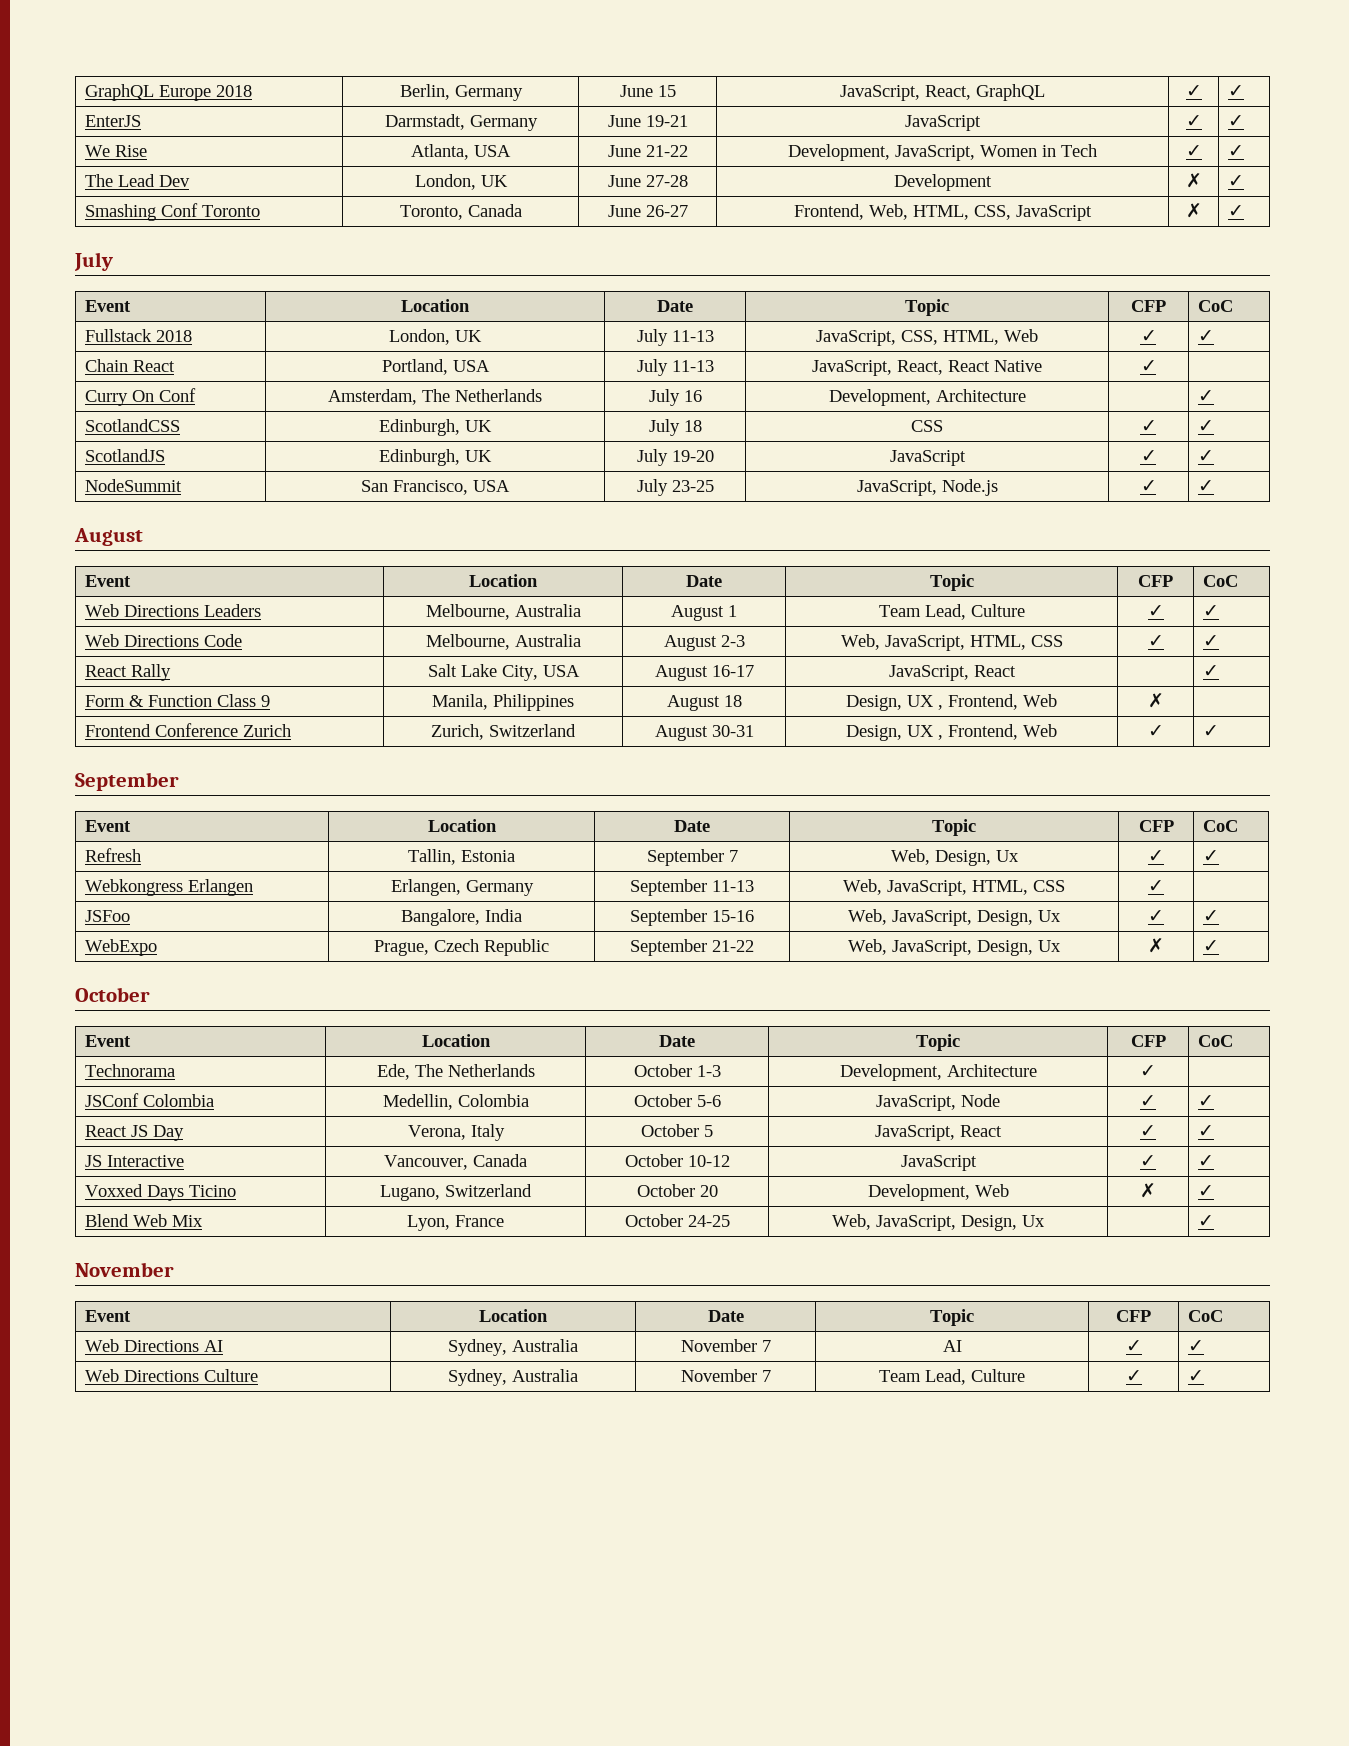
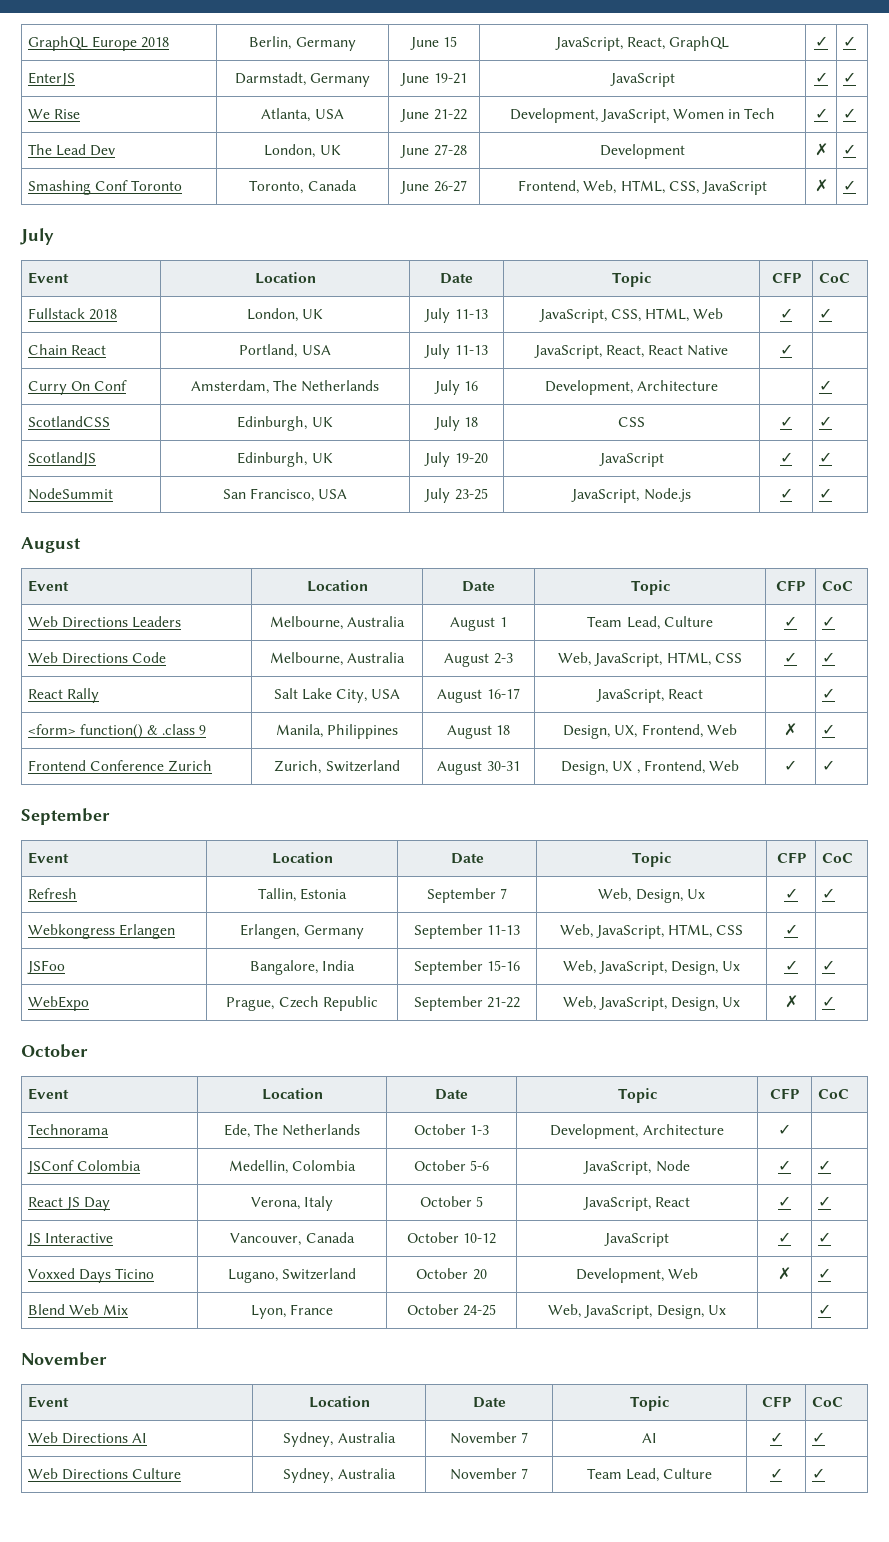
[85,694,257,707] Form & Function Class -> [27,724,196,739] <form> function() & .class
[907,695,943,710] UX , -> [614,725,638,738] UX,
(1164, 700) none -> [821,724,835,735] ✓

